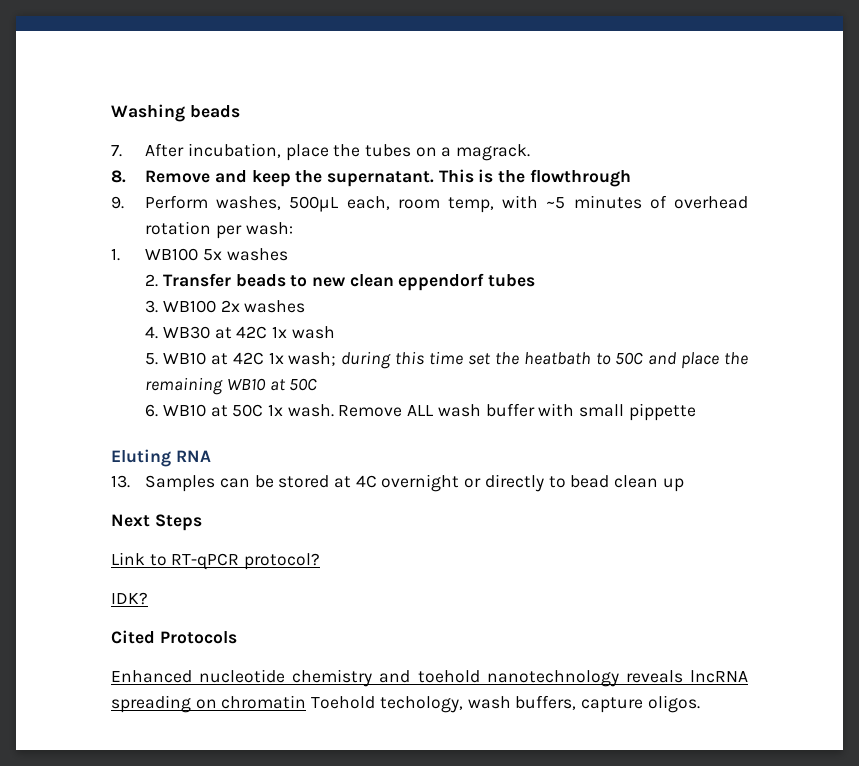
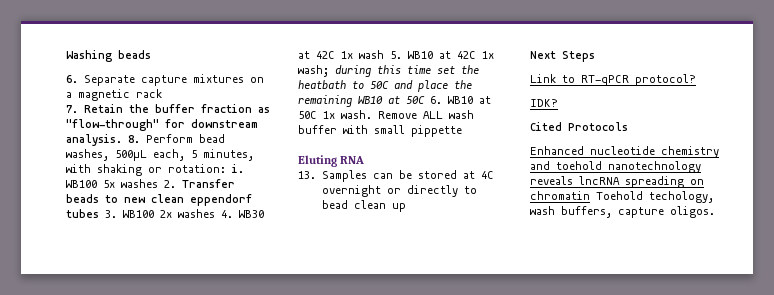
[111,143,531,161] [111,169,631,187] [111,195,748,213] [145,221,293,239] [111,248,120,261] 7. After incubation, place the tubes on a magrack. // 8. Remove and keep the supernatant. This is the flowthrough // 9. Perform washes, 500µL each, room temp, with ~5 minutes of overhead rotation per wash: // 1. -> [66,74,264,86] [66,89,162,101] [66,104,270,113] [66,119,257,131] [66,134,225,146] [66,149,254,161] [66,164,244,176] 6. Separate capture mixtures on a magnetic rack // 7. Retain the buffer fraction as "flow-through" for downstream analysis. 8. Perform bead washes, 500µL each, 5 minutes, with shaking or rotation: i.
(288, 254) // -> (158, 183) none
(536, 280) // -> (99, 213) none
(306, 306) // -> (215, 213) none
(335, 332) // -> (384, 54) none
(318, 384) // -> (425, 100) none

